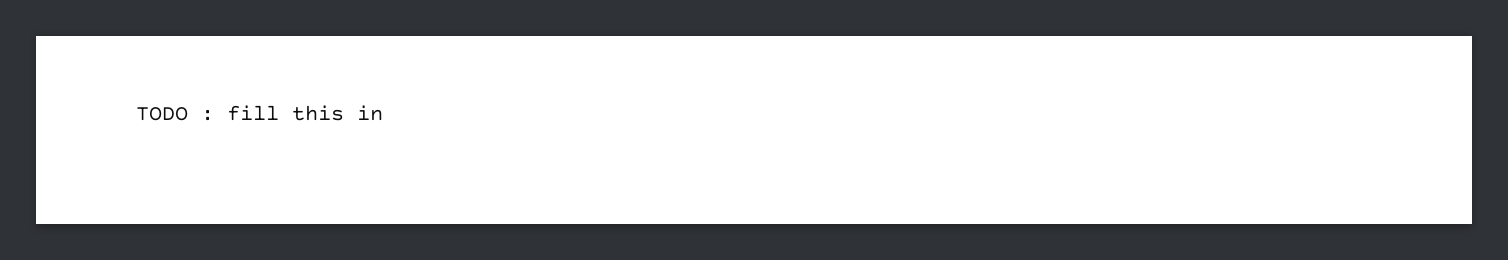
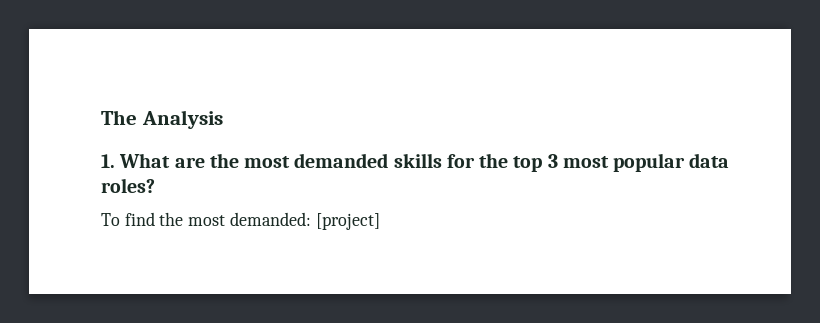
[136,105,383,121] TODO : fill this in -> [101,110,223,129] [101,153,730,172] [101,178,155,193] [101,212,380,230] The Analysis // 1. What are the most demanded skills for the top 3 most popular data roles? // To find the most demanded: [project]

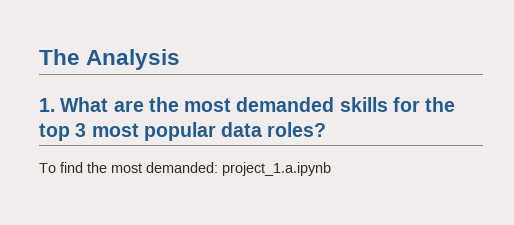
[315,213,380,230] [project] -> [222,162,331,176] project_1.a.ipynb

